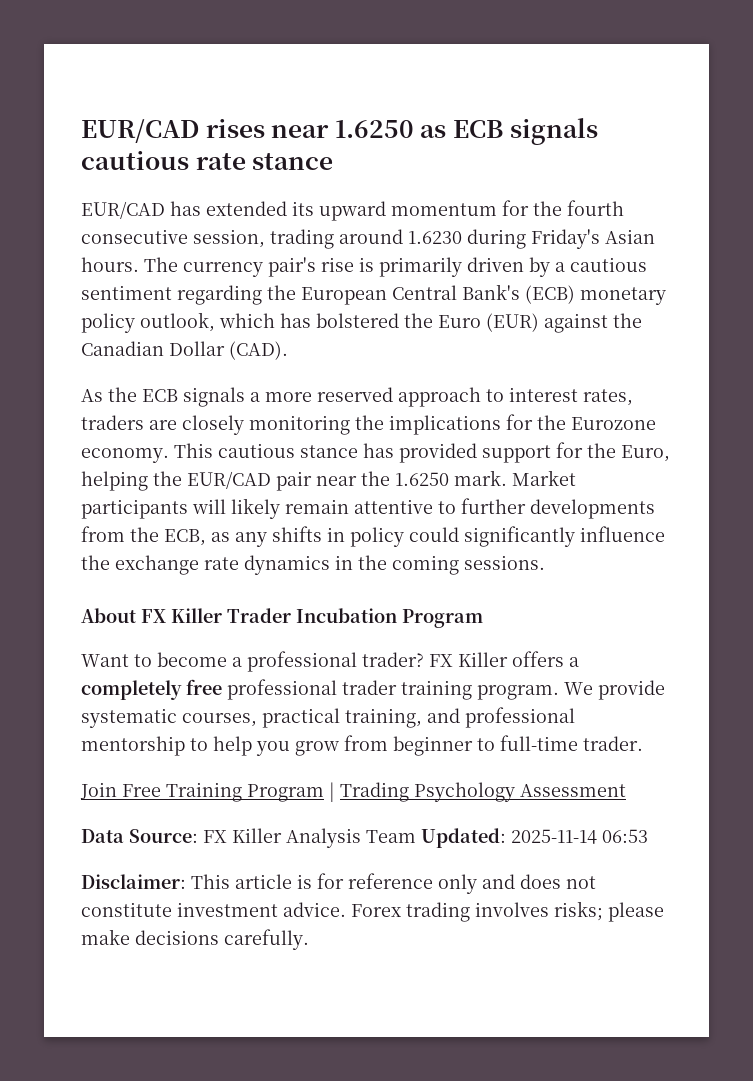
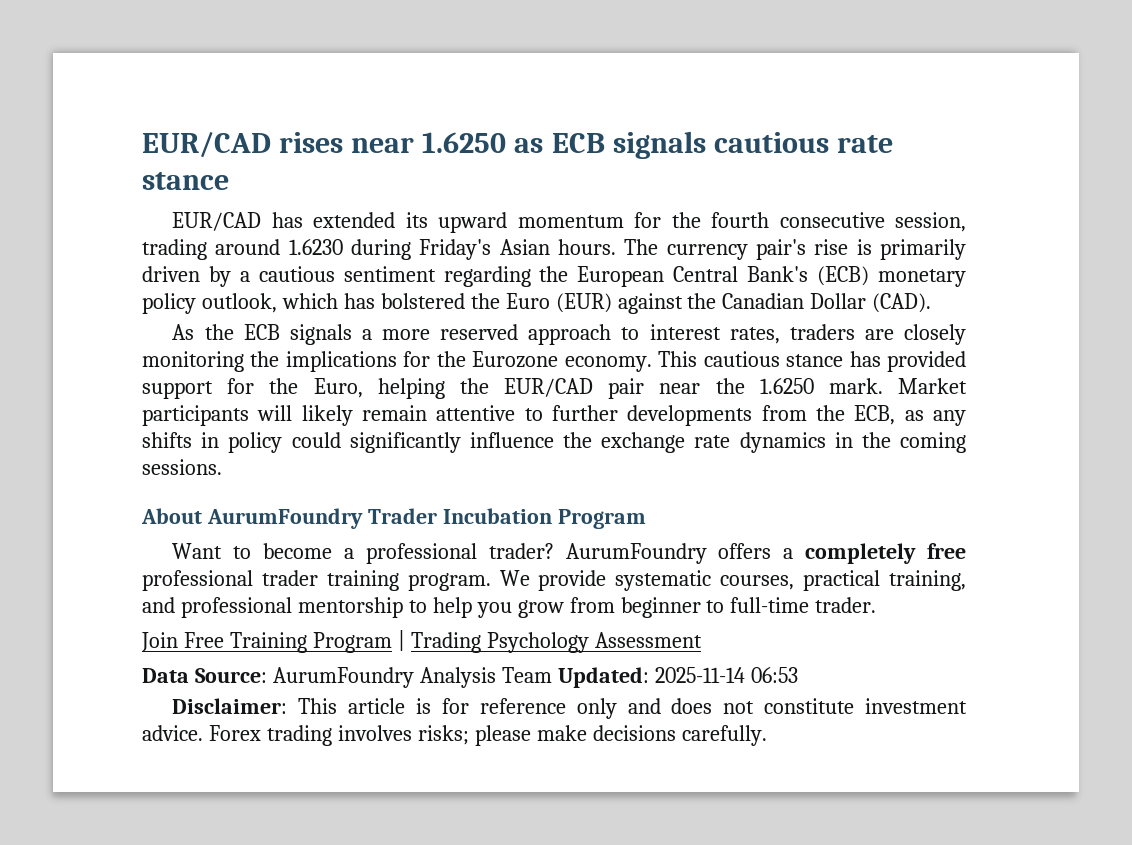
[141,608,222,623] FX Killer -> [206,508,363,529] AurumFoundry
[429,652,508,667] FX Killer -> [565,543,707,564] AurumFoundry
[203,828,282,843] FX Killer -> [272,667,414,688] AurumFoundry

